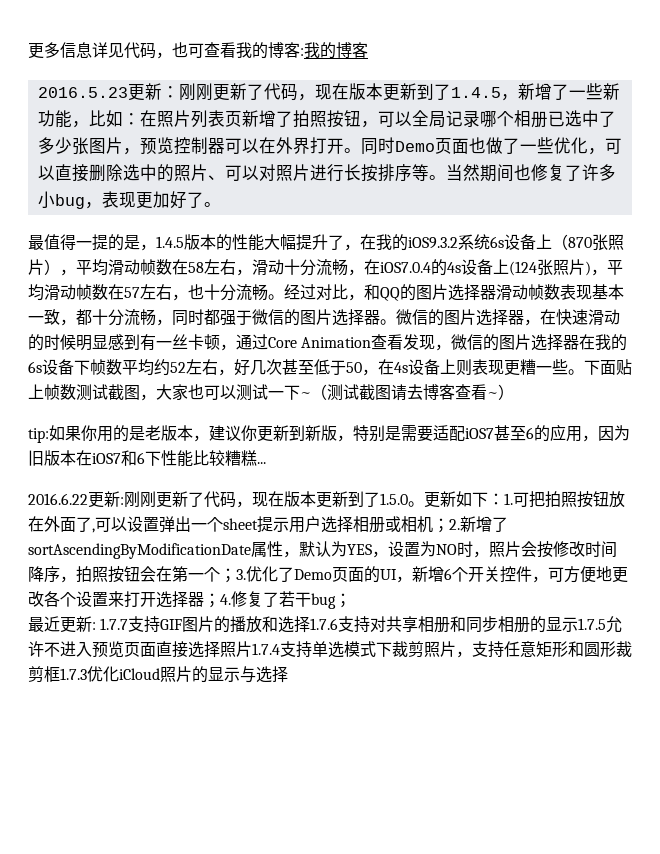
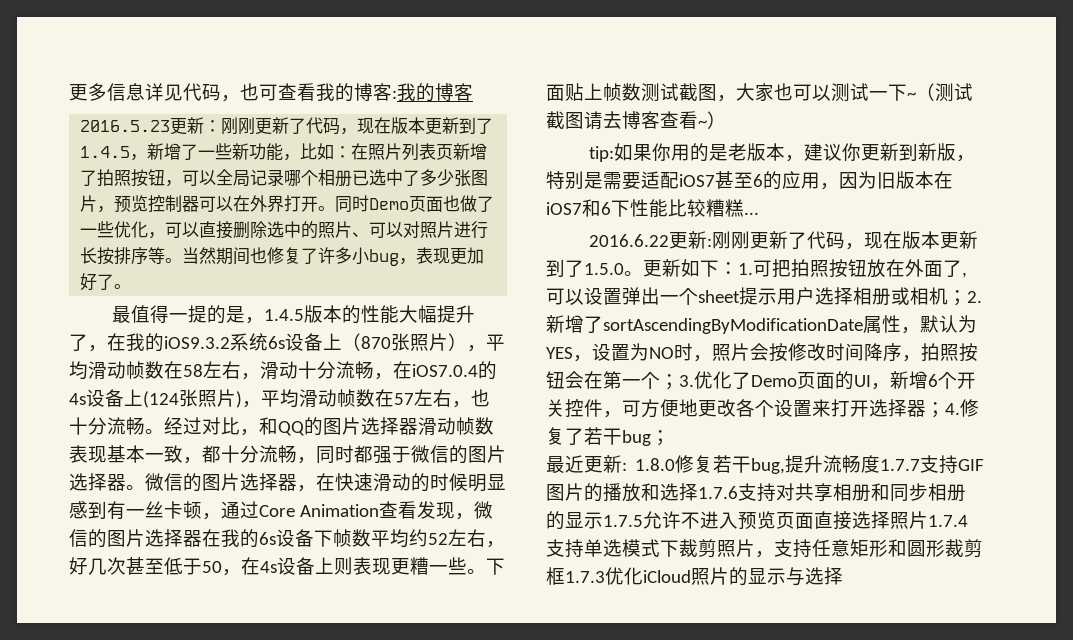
(96, 626) none -> [635,455,880,474] 1.8.0修复若干bug,提升流畅度

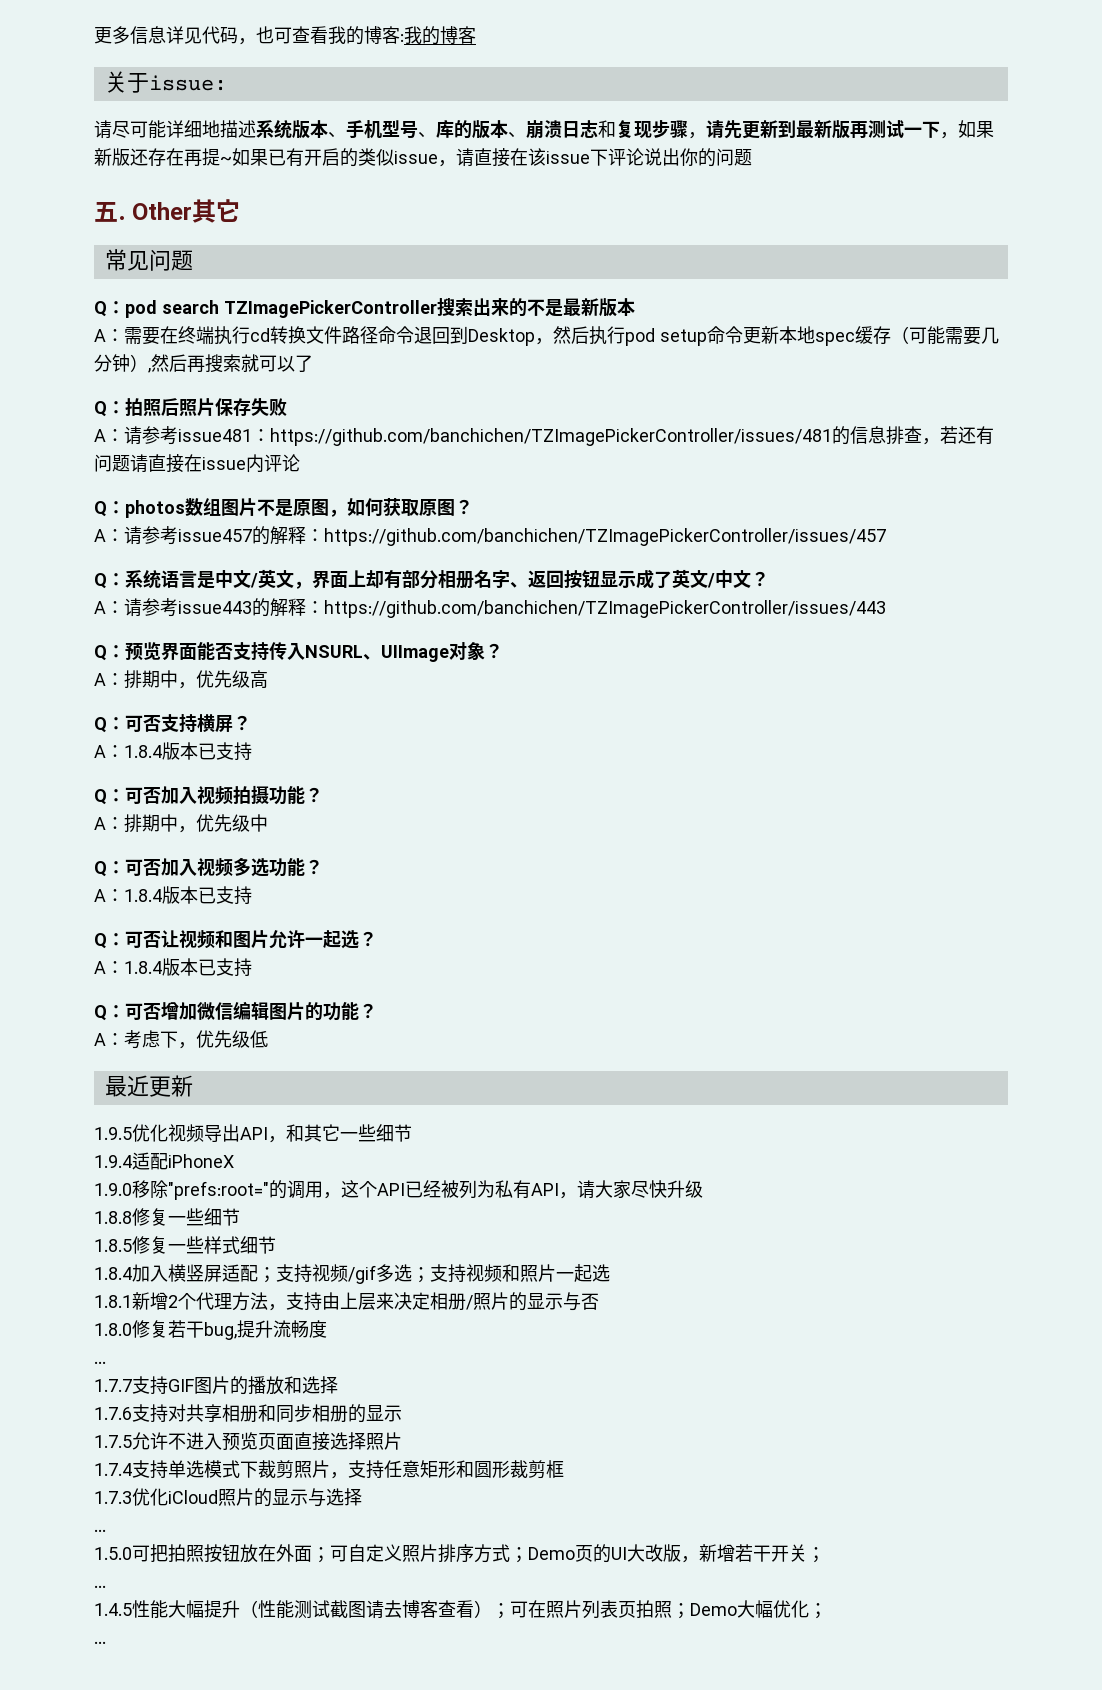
[80,117,494,135] [80,143,488,161] [80,169,489,187] [80,195,495,213] [80,221,489,239] [80,247,485,266] [80,273,132,291] [111,305,475,324] [69,333,505,352] [69,361,497,380] [69,389,490,408] [69,417,494,436] [69,445,506,464] [69,473,506,492] [69,501,493,520] [69,529,505,548] [69,557,505,576] [546,83,973,102] [546,111,726,130] [588,143,975,162] [546,171,953,190] [546,199,759,218] [588,231,978,250] [546,259,967,278] [546,287,982,306] [546,315,977,334] [546,343,978,362] [546,371,976,390] [546,399,979,418] [546,427,670,446] [546,455,627,473] 2016.5.23更新：刚刚更新了代码，现在版本更新到了1.4.5，新增了一些新功能，比如：在照片列表页新增了拍照按钮，可以全局记录哪个相册已选中了多少张图片，预览控制器可以在外界打开。同时Demo页面也做了一些优化，可以直接删除选中的照片、可以对照片进行长按排序等。当然期间也修复了许多小bug，表现更加好了。 // 最值得一提的是，1.4.5版本的性能大幅提升了，在我的iOS9.3.2系统6s设备上（870张照片），平均滑动帧数在58左右，滑动十分流畅，在iOS7.0.4的4s设备上(124张照片)，平均滑动帧数在57左右，也十分流畅。经过对比，和QQ的图片选择器滑动帧数表现基本一致，都十分流畅，同时都强于微信的图片选择器。微信的图片选择器，在快速滑动的时候明显感到有一丝卡顿，通过Core Animation查看发现，微信的图片选择器在我的6s设备下帧数平均约52左右，好几次甚至低于50，在4s设备上则表现更糟一些。下面贴上帧数测试截图，大家也可以测试一下~（测试截图请去博客查看~） // tip:如果你用的是老版本，建议你更新到新版，特别是需要适配iOS7甚至6的应用，因为旧版本在iOS7和6下性能比较糟糕... // 2016.6.22更新:刚刚更新了代码，现在版本更新到了1.5.0。更新如下：1.可把拍照按钮放在外面了,可以设置弹出一个sheet提示用户选择相册或相机；2.新增了sortAscendingByModificationDate属性，默认为YES，设置为NO时，照片会按修改时间降序，拍照按钮会在第一个；3.优化了Demo页面的UI，新增6个开关控件，可方便地更改各个设置来打开选择器；4.修复了若干bug； // 最近更新: -> [104,71,227,93] [94,119,994,139] [94,148,752,167] [94,199,241,223] [104,249,193,271] [94,298,635,318] [94,326,999,346] [94,354,313,373] [94,398,287,417] [94,426,994,446] [94,454,300,473] [94,497,473,518] [94,526,886,546] [94,569,769,589] [94,598,886,618] [94,642,503,662] [94,670,268,689] [94,714,251,733] [94,742,252,761] [94,785,323,805] [94,814,268,833] [94,857,323,877] [94,886,252,905] [94,930,377,949] [94,958,252,977] [94,1001,377,1021] [94,1030,268,1049] [104,1075,193,1097] [94,1124,412,1143] [94,1152,234,1170] [94,1180,703,1200] [94,1208,240,1226] [94,1236,276,1254] [94,1264,610,1284] [94,1292,599,1311] 关于issue: // 请尽可能详细地描述系统版本、手机型号、库的版本、崩溃日志和复现步骤，请先更新到最新版再测试一下，如果新版还存在再提~如果已有开启的类似issue，请直接在该issue下评论说出你的问题 // 五. Other其它 // 常见问题 // Q：pod search TZImagePickerController搜索出来的不是最新版本 // A：需要在终端执行cd转换文件路径命令退回到Desktop，然后执行pod setup命令更新本地spec缓存（可能需要几分钟）,然后再搜索就可以了 // Q：拍照后照片保存失败 // A：请参考issue481：https://github.com/banchichen/TZImagePickerController/issues/481的信息排查，若还有问题请直接在issue内评论 // Q：photos数组图片不是原图，如何获取原图？ // A：请参考issue457的解释：https://github.com/banchichen/TZImagePickerController/issues/457 // Q：系统语言是中文/英文，界面上却有部分相册名字、返回按钮显示成了英文/中文？ // A：请参考issue443的解释：https://github.com/banchichen/TZImagePickerController/issues/443 // Q：预览界面能否支持传入NSURL、UIImage对象？ // A：排期中，优先级高 // Q：可否支持横屏？ // A：1.8.4版本已支持 // Q：可否加入视频拍摄功能？ // A：排期中，优先级中 // Q：可否加入视频多选功能？ // A：1.8.4版本已支持 // Q：可否让视频和图片允许一起选？ // A：1.8.4版本已支持 // Q：可否增加微信编辑图片的功能？ // A：考虑下，优先级低 // 最近更新 // 1.9.5优化视频导出API，和其它一些细节 // 1.9.4适配iPhoneX // 1.9.0移除"prefs:root="的调用，这个API已经被列为私有API，请大家尽快升级 // 1.8.8修复一些细节 // 1.8.5修复一些样式细节 // 1.8.4加入横竖屏适配；支持视频/gif多选；支持视频和照片一起选 // 1.8.1新增2个代理方法，支持由上层来决定相册/照片的显示与否 //
(880, 464) none -> [94,1361,106,1364] // ... //
(698, 492) none -> (338, 1385) //
(603, 520) none -> (402, 1413) //
(928, 520) none -> (402, 1441) //
(565, 576) none -> (564, 1469) //
(843, 576) none -> [94,1529,106,1532] [94,1544,825,1563] [94,1585,106,1588] [94,1600,827,1619] [94,1641,106,1644] // ... // 1.5.0可把拍照按钮放在外面；可自定义照片排序方式；Demo页的UI大改版，新增若干开关； // ... // 1.4.5性能大幅提升（性能测试截图请去博客查看）；可在照片列表页拍照；Demo大幅优化； // ...

